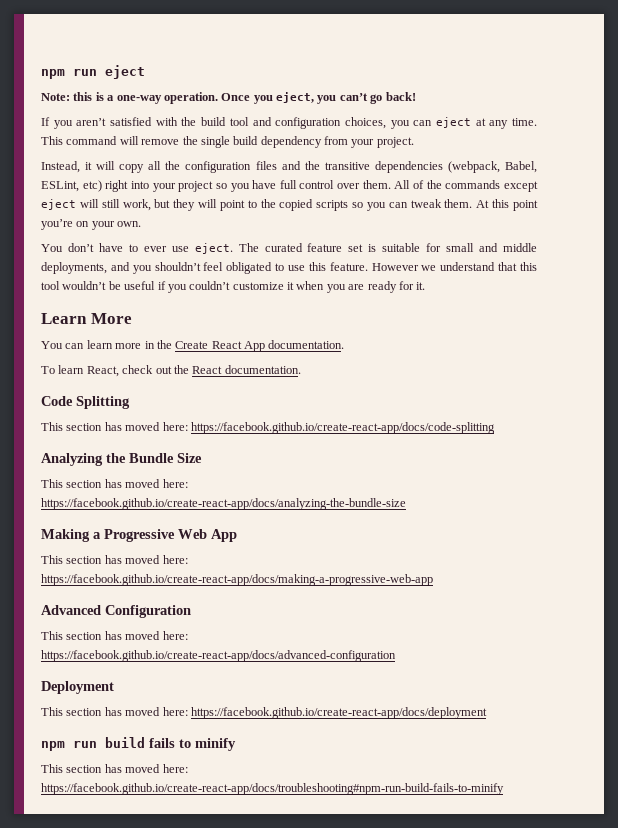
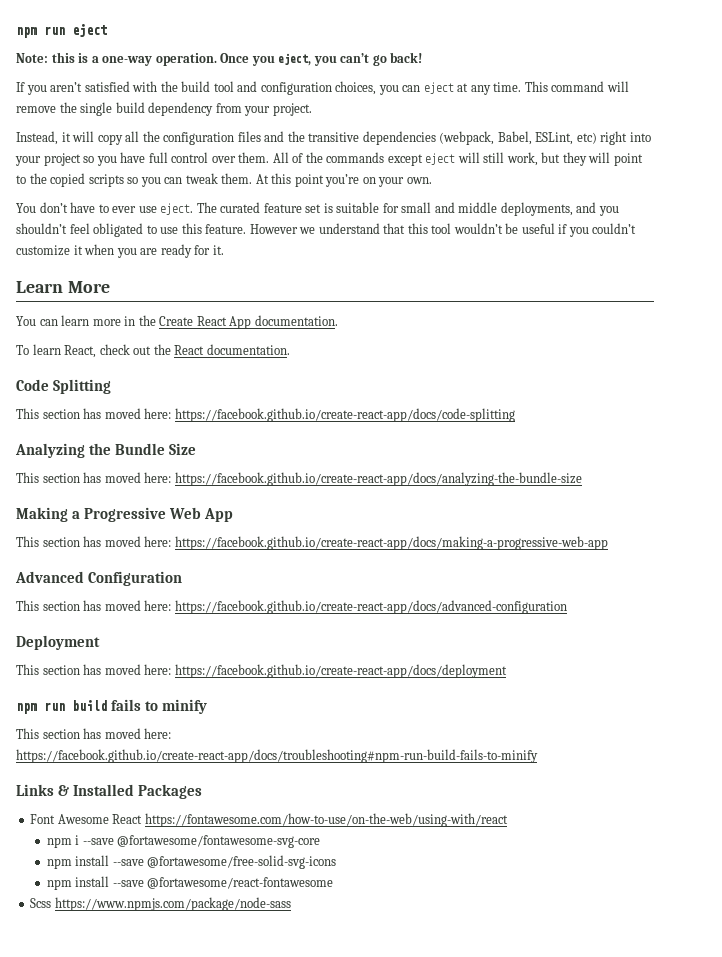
(504, 789) none -> [16,784,203,799] [30,813,508,827] [46,835,321,848] [46,855,337,869] [46,876,334,890] [30,897,291,911] // Links & Installed Packages // Font Awesome React https://fontawesome.com/how-to-use/on-the-web/using-with/react // npm i --save @fortawesome/fontawesome-svg-core // npm install --save @fortawesome/free-solid-svg-icons // npm install --save @fortawesome/react-fontawesome // Scss https://www.npmjs.com/package/node-sass

